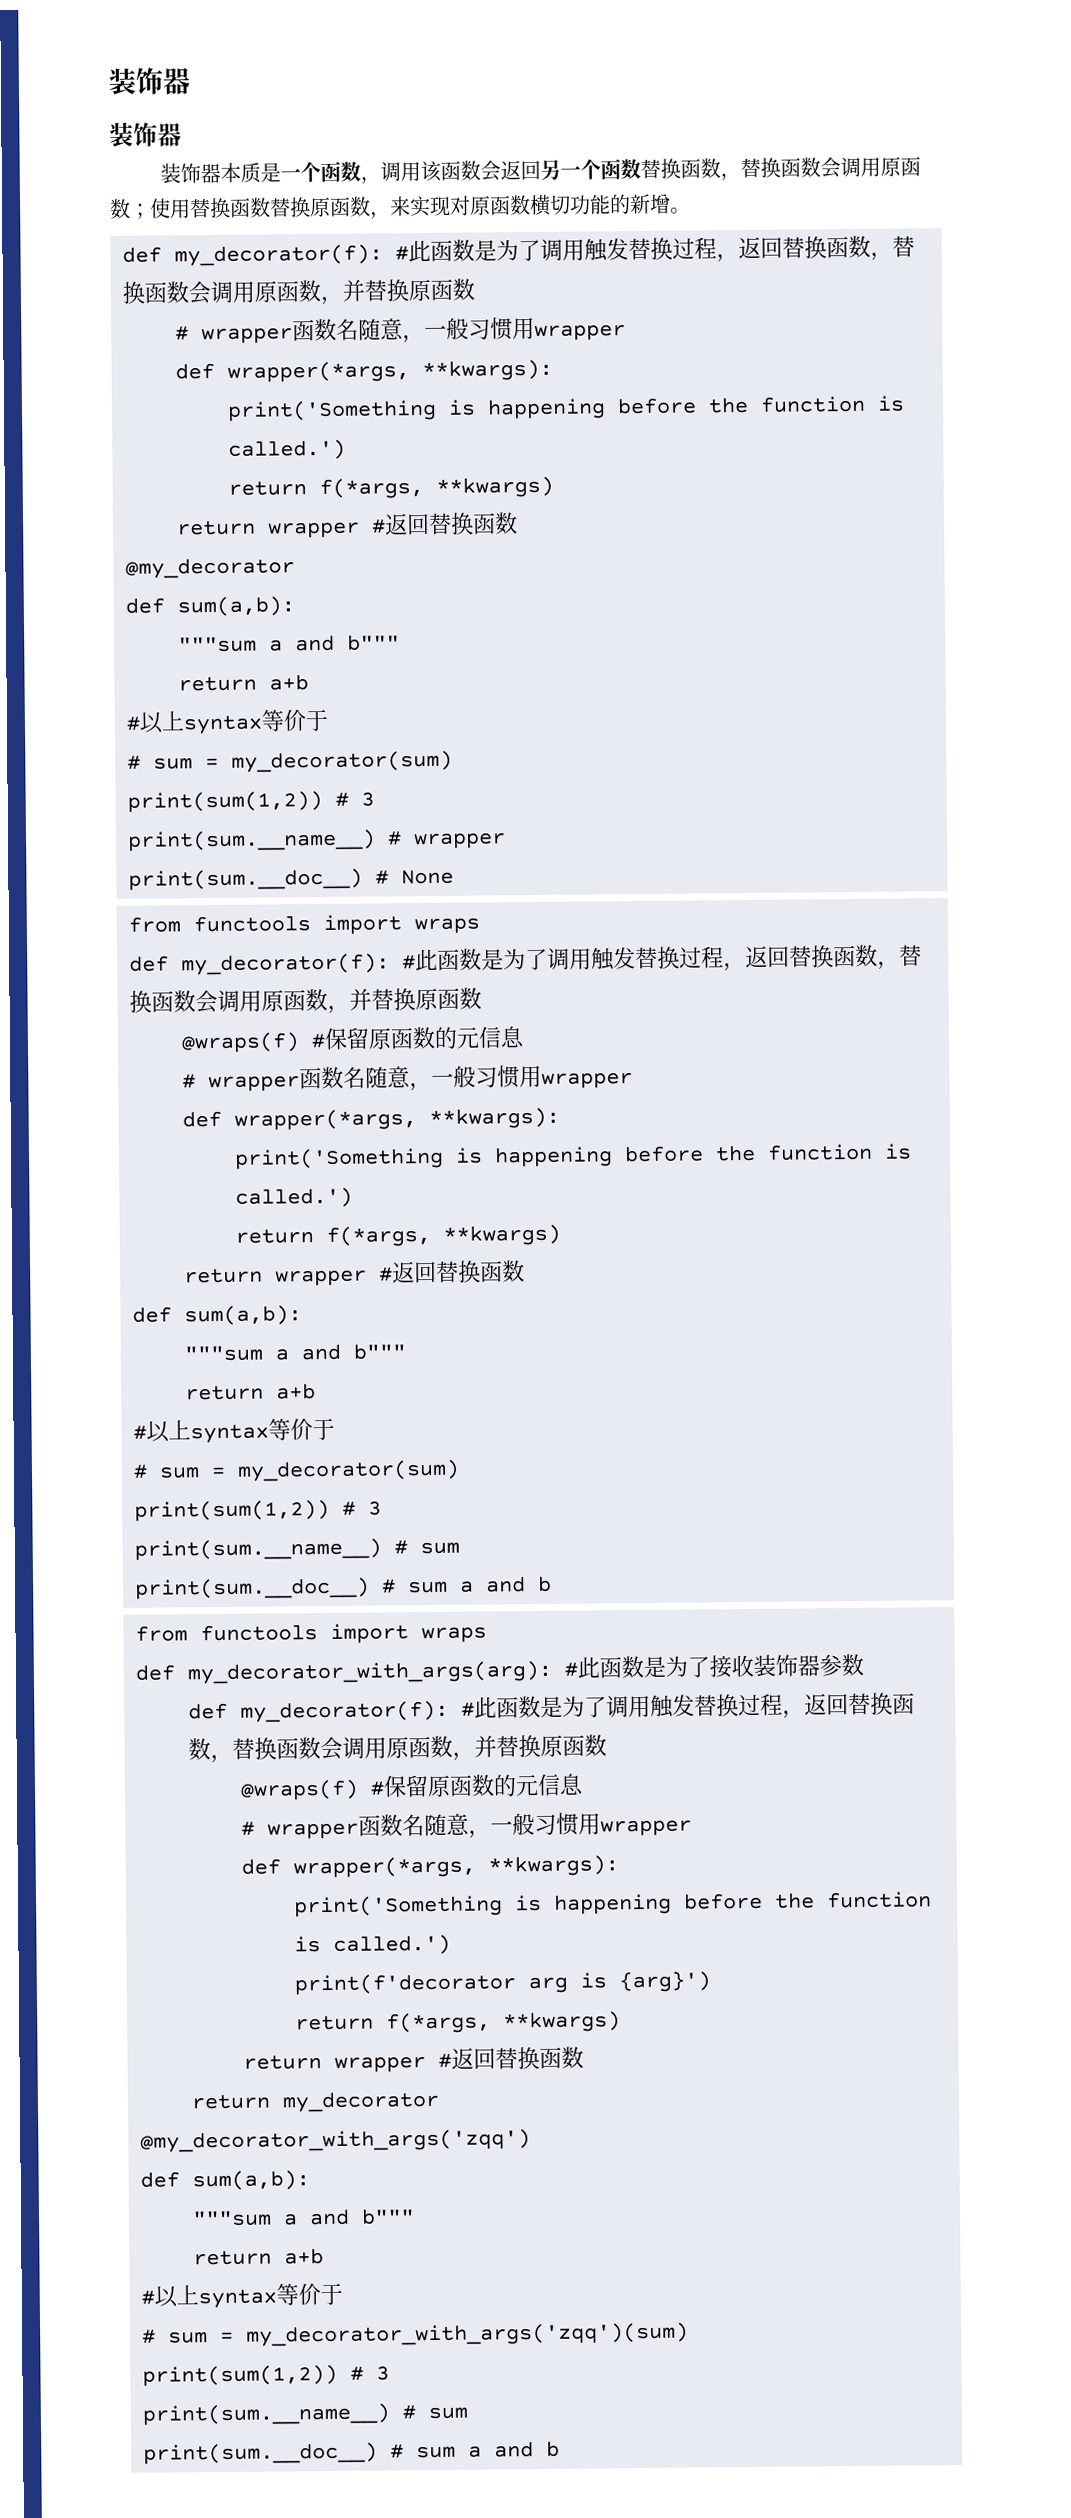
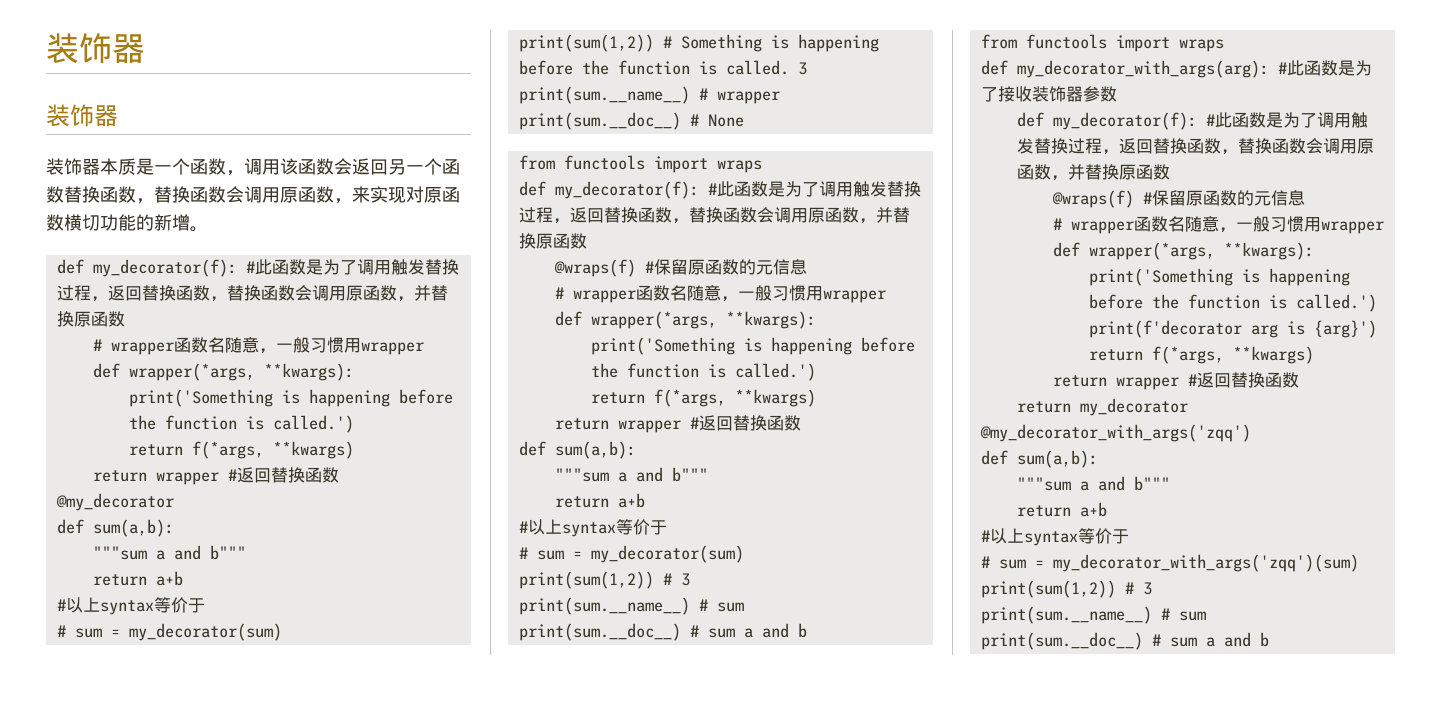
[130,196,371,219] ；使用替换函数替换原函数 -> (334, 194) none
(349, 799) none -> [680,34,879,52] [518,60,789,75] Something is happening before the function is called.

